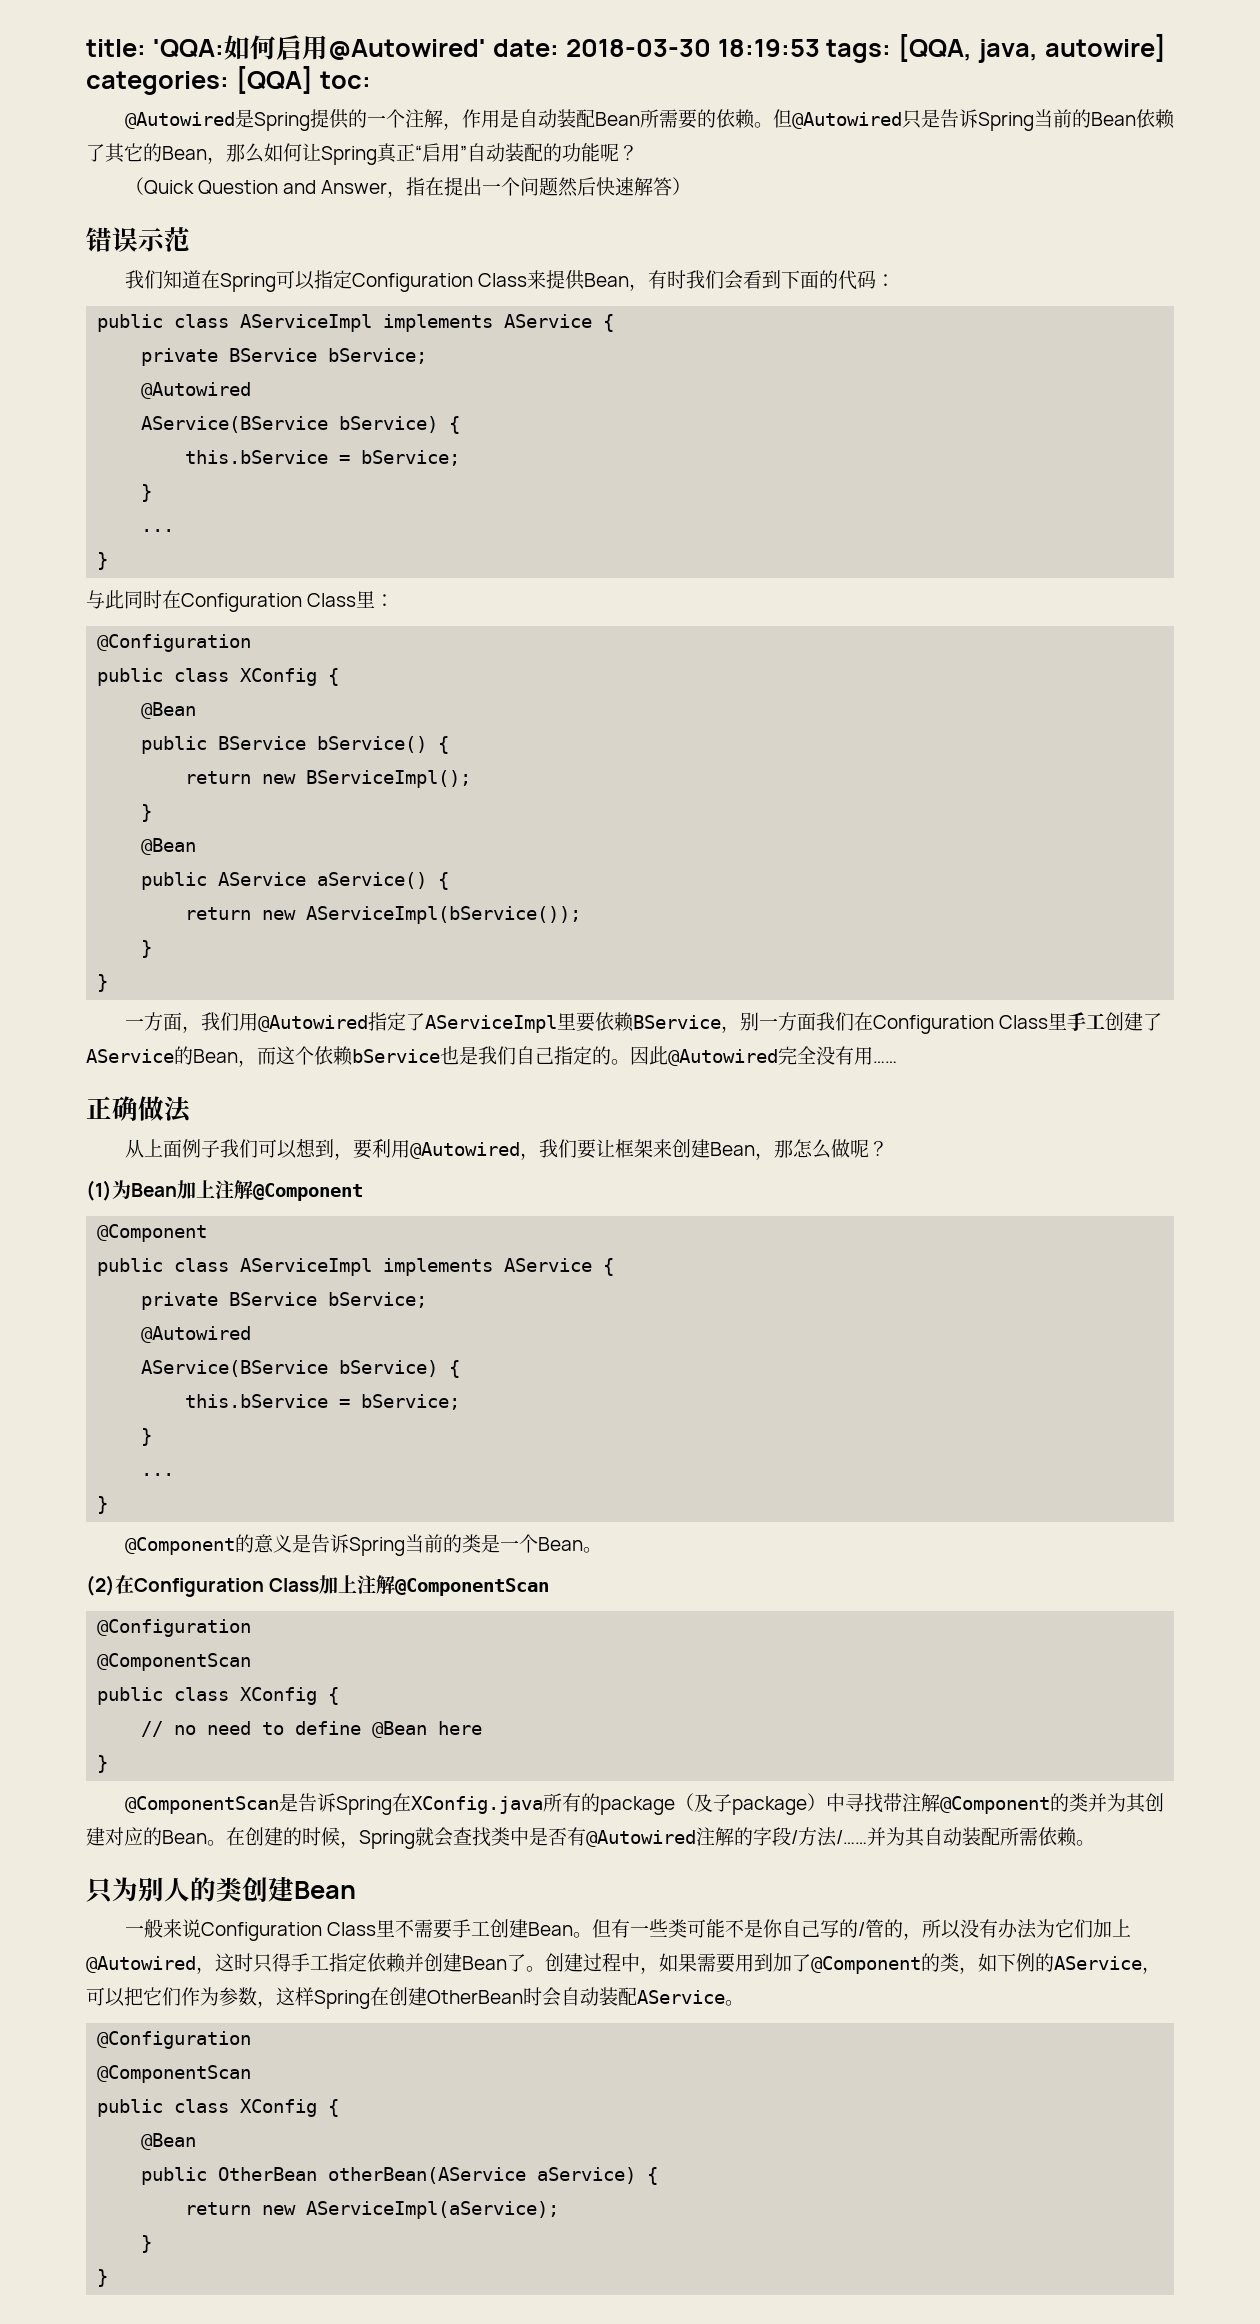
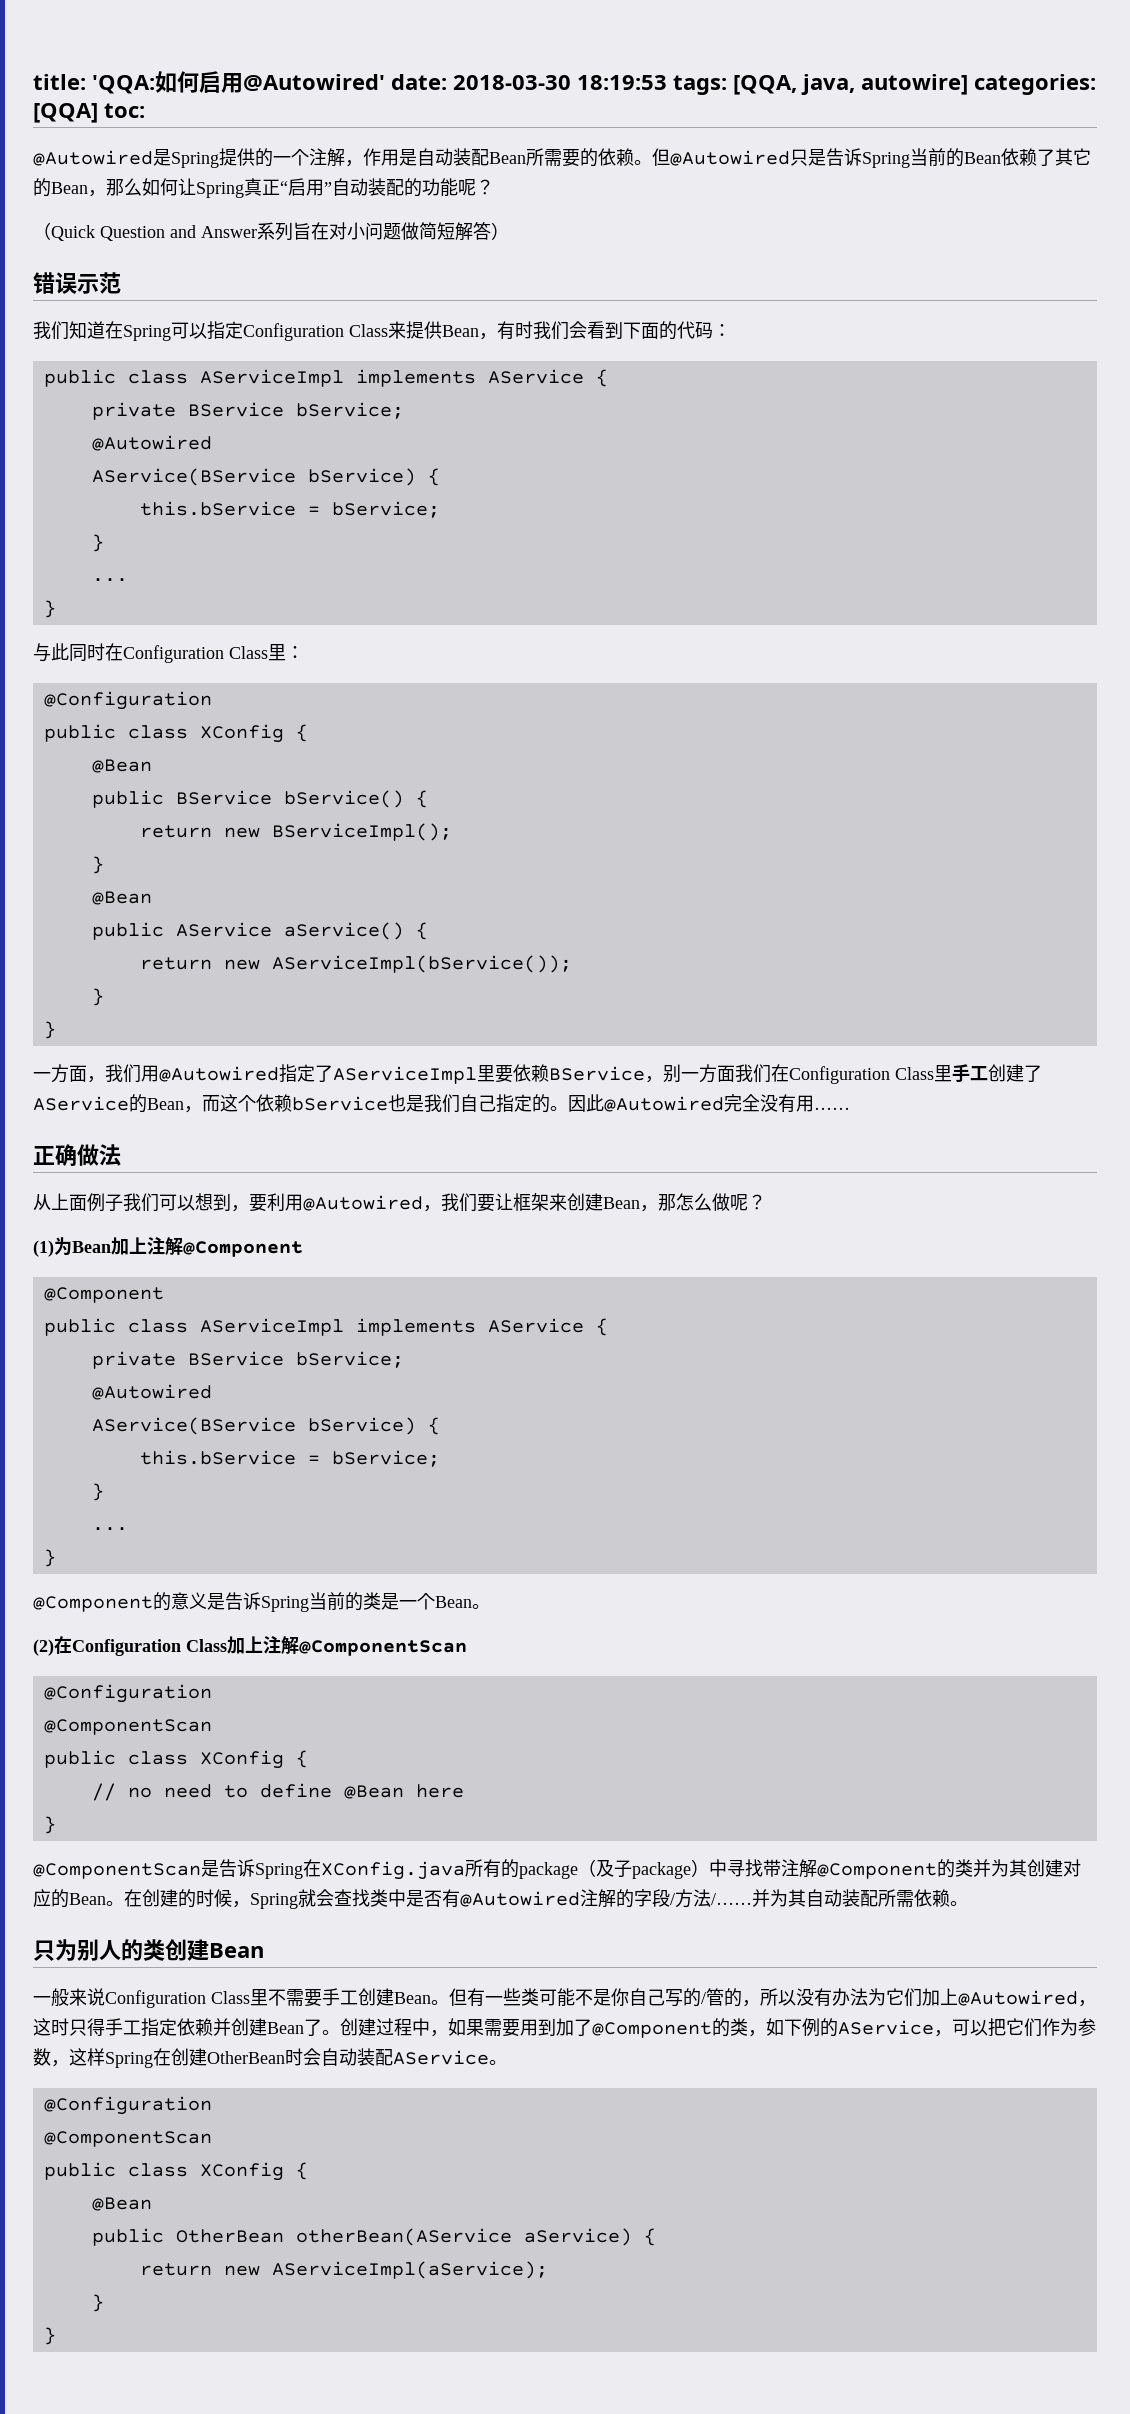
[387,177,635,198] ，指在提出一个问题然后快速 -> [257,222,455,241] 系列旨在对小问题做简短

